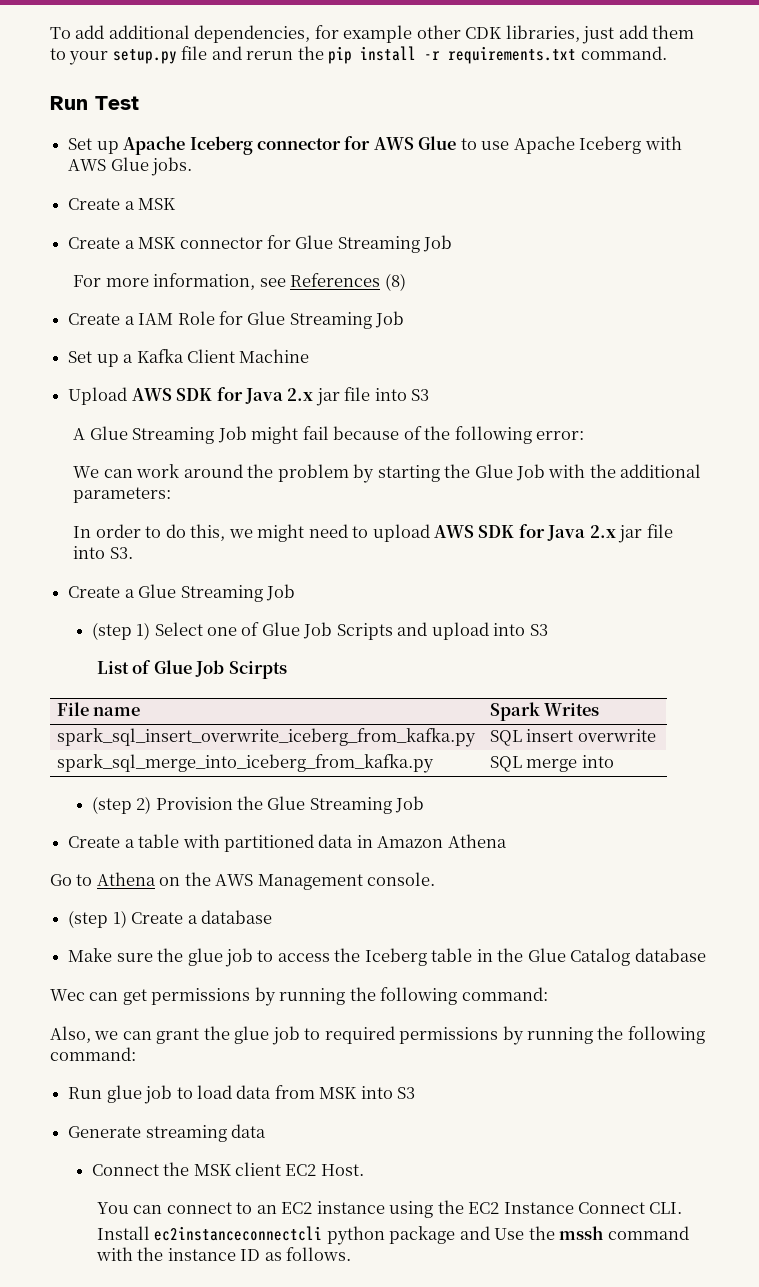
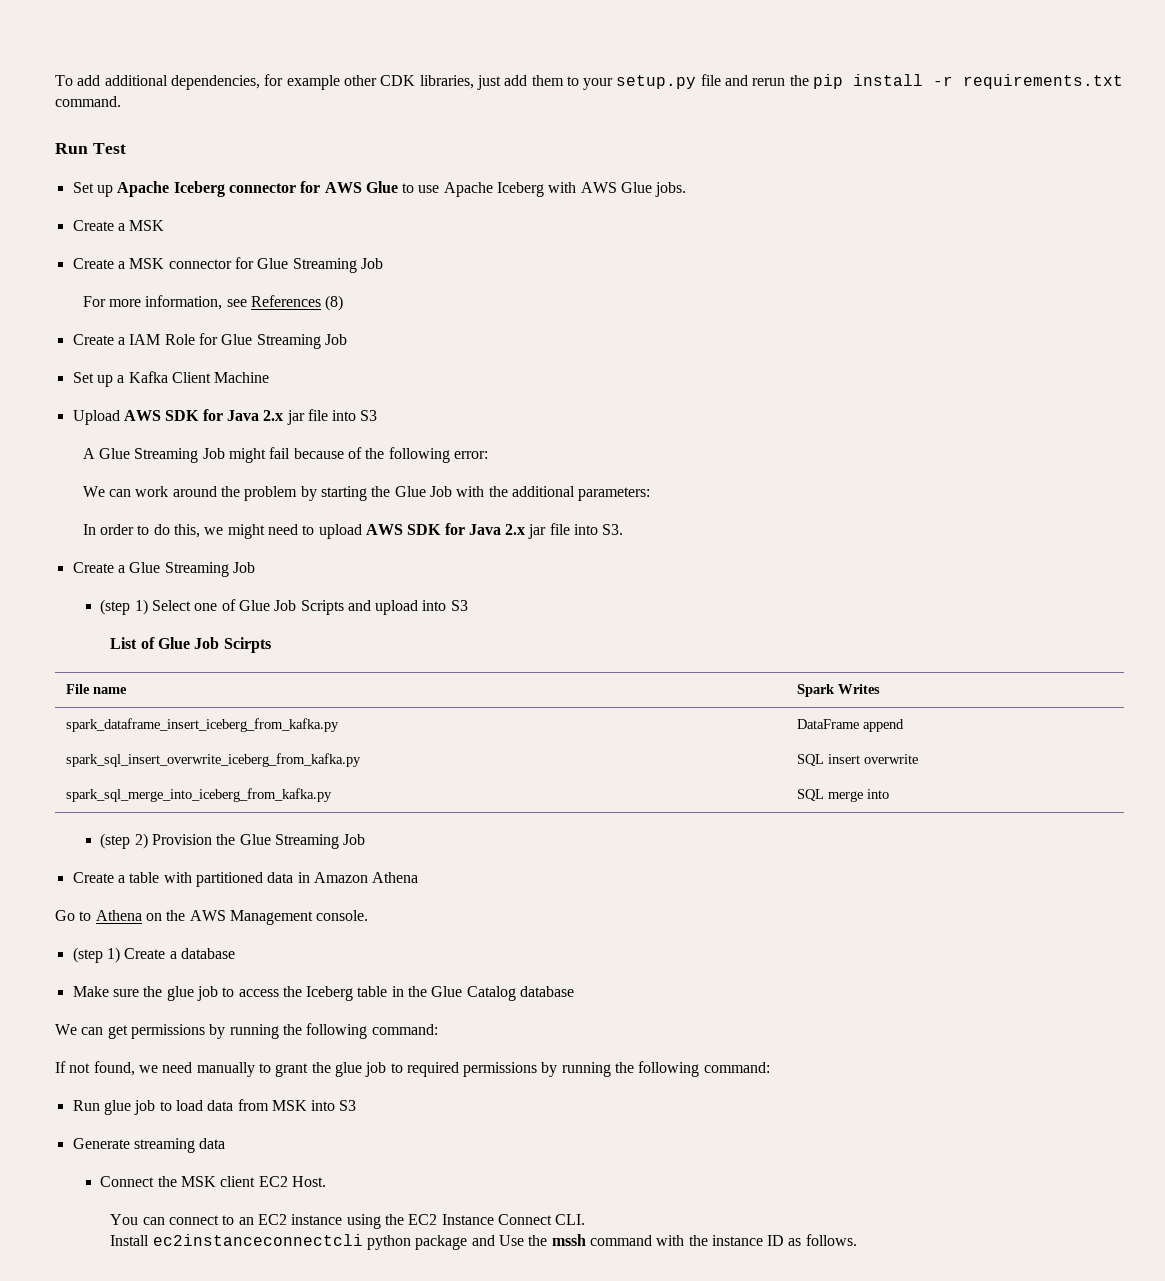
(600, 709) none -> [65,718,339,732] [796,719,904,732] // spark_dataframe_insert_iceberg_from_kafka.py | DataFrame append
[50,989,85,1001] Wec -> [55,1024,77,1035] We
[50,1026,152,1043] Also, we can -> [55,1061,271,1077] If not found, we need manually to

